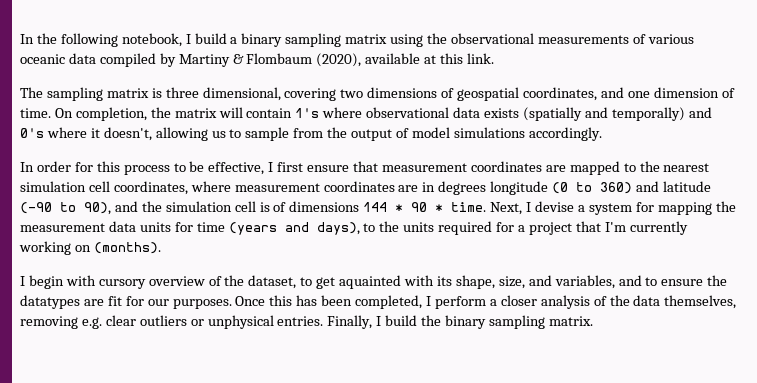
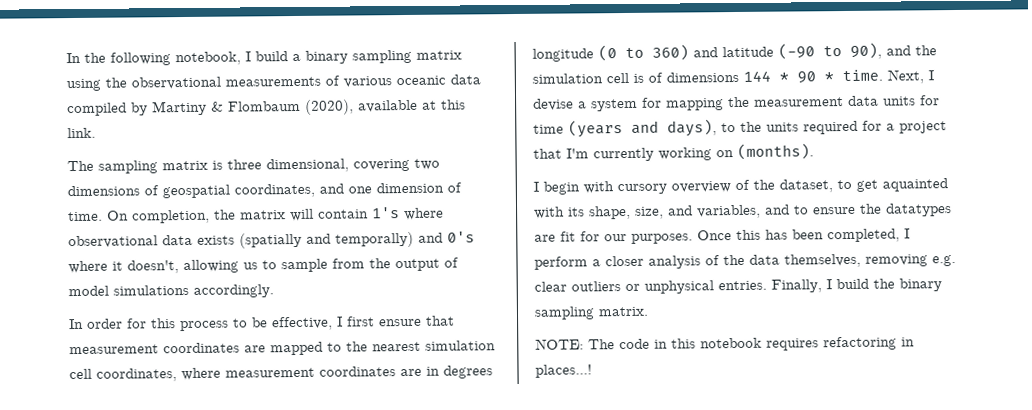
(593, 321) none -> [535,336,915,351] [535,364,592,378] // NOTE: The code in this notebook requires refactoring in places...!

